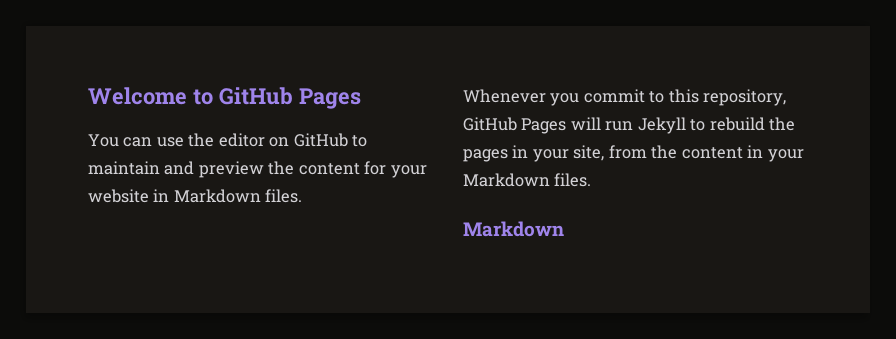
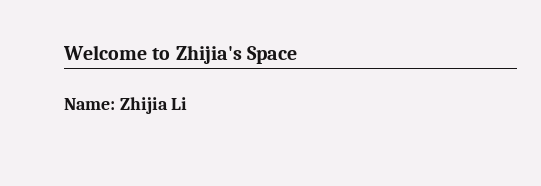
[218,87,361,109] [88,133,368,147] [88,161,427,178] [88,189,303,203] [463,89,787,106] [463,117,796,134] [463,145,804,162] [463,173,592,187] [463,221,564,237] GitHub Pages // You can use the editor on GitHub to maintain and preview the content for your website in Markdown files. // Whenever you commit to this repository, GitHub Pages will run Jekyll to rebuild the pages in your site, from the content in your Markdown files. // Markdown -> [175,45,297,64] [64,97,188,114] Zhijia's Space // Name: Zhijia Li

